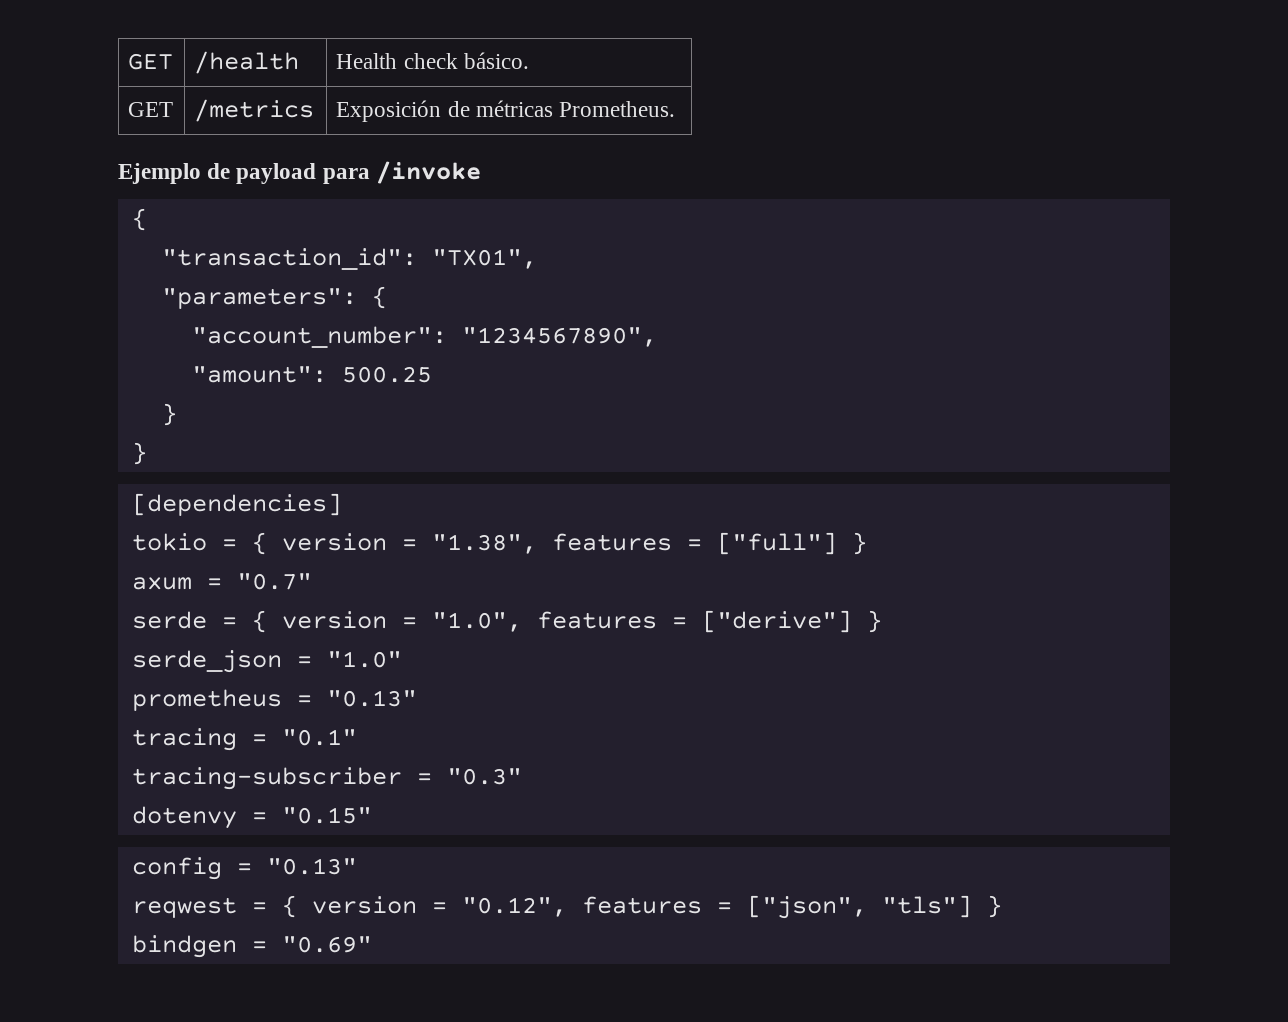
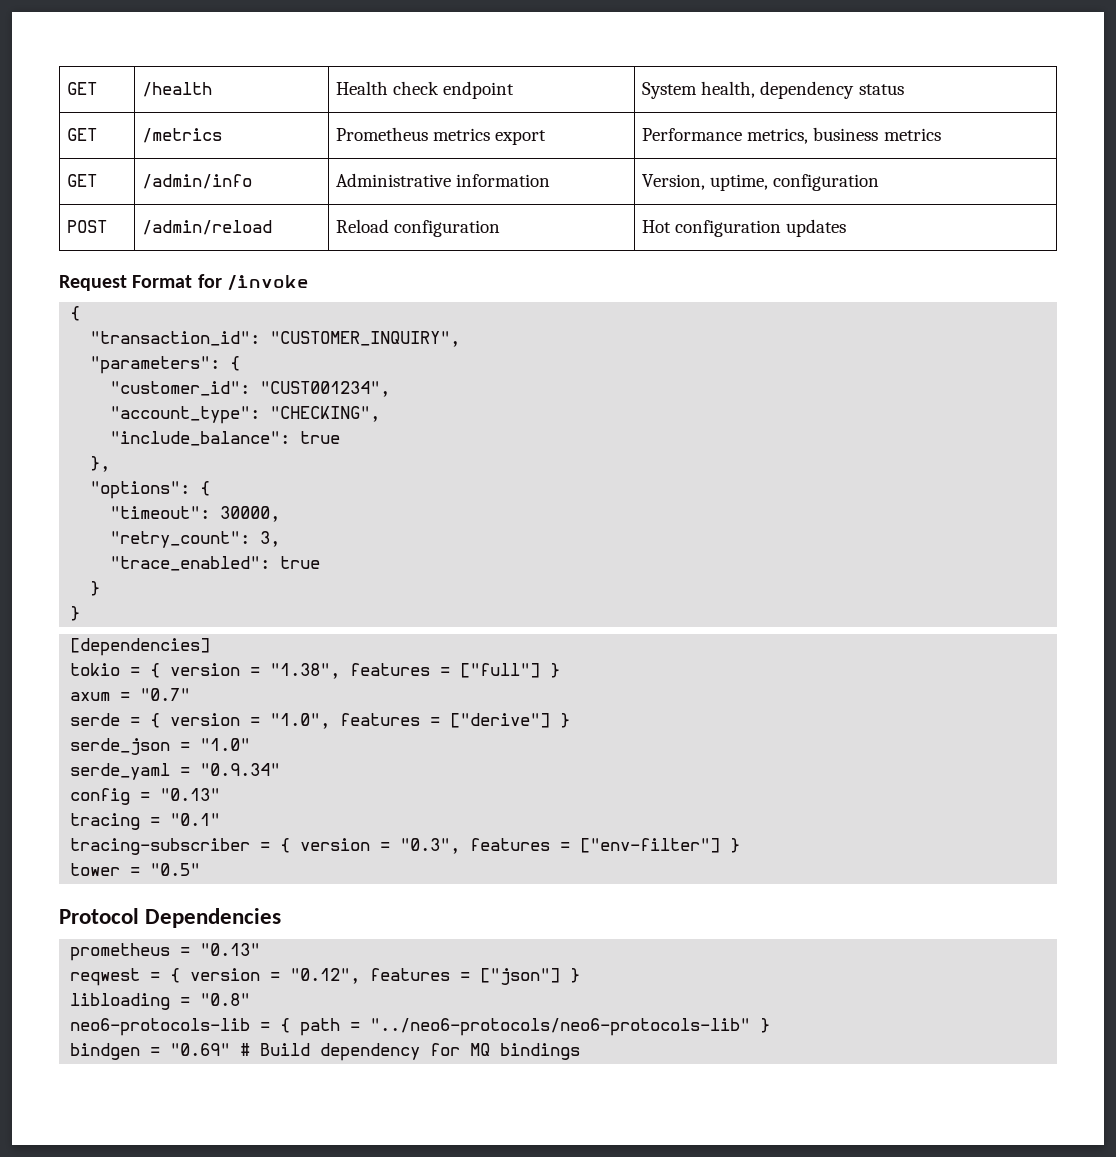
[463,52,529,69] [128,102,174,117] [194,99,315,122] [336,100,675,122] [118,163,370,184] básico. // GET | /metrics | Exposición de métricas Prometheus. // Ejemplo de payload para -> [443,81,515,99] [642,81,904,99] [67,128,98,141] [142,128,223,143] [336,127,547,145] [642,127,941,144] [67,174,98,187] [142,174,253,189] [336,173,551,187] [642,174,880,191] [67,220,108,233] [142,220,273,235] [336,219,501,237] [642,219,847,237] [59,274,222,291] endpoint | System health, dependency status // GET | /metrics | Prometheus metrics export | Performance metrics, business metrics // GET | /admin/info | Administrative information | Version, uptime, configuration // POST | /admin/reload | Reload configuration | Hot configuration updates // Request Format for
[431,249,537,269] "TX01", -> [270,331,461,347] "CUSTOMER_INQUIRY",
[191,326,657,348] [191,366,432,383] "account_number": "1234567890", // "amount": 500.25 -> [110,381,391,397] [110,406,381,424] [110,431,341,446] [90,456,111,472] [90,481,211,499] [110,506,281,522] [110,531,281,548] [110,556,321,571] "customer_id": "CUST001234", // "account_type": "CHECKING", // "include_balance": true // }, // "options": { // "timeout": 30000, // "retry_count": 3, // "trace_enabled": true
[131,689,282,711] prometheus -> [70,763,281,780] [70,788,131,805] serde_yaml = "0.9.34" // config
[446,768,522,785] [131,806,372,829] [131,857,222,880] "0.3" // dotenvy = "0.15" // config -> [280,838,741,854] [70,863,201,876] [59,908,282,928] [70,943,171,961] { version = "0.3", features = ["env-filter"] } // tower = "0.5" // Protocol Dependencies // prometheus
[746,895,1002,919] [131,935,372,958] ["json", "tls"] } // bindgen = "0.69" -> [480,968,581,985] [70,993,251,1010] [70,1018,771,1036] [70,1043,581,1061] ["json"] } // libloading = "0.8" // neo6-protocols-lib = { path = "../neo6-protocols/neo6-protocols-lib" } // bindgen = "0.69" # Build dependency for MQ bindings

